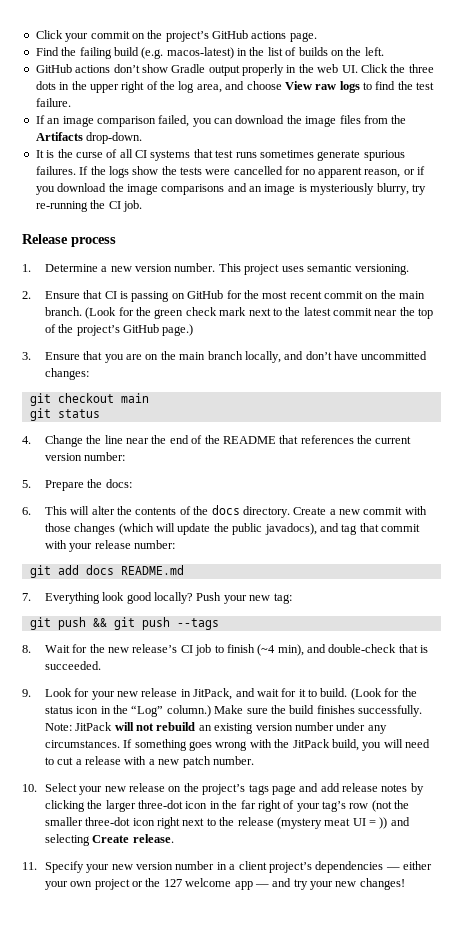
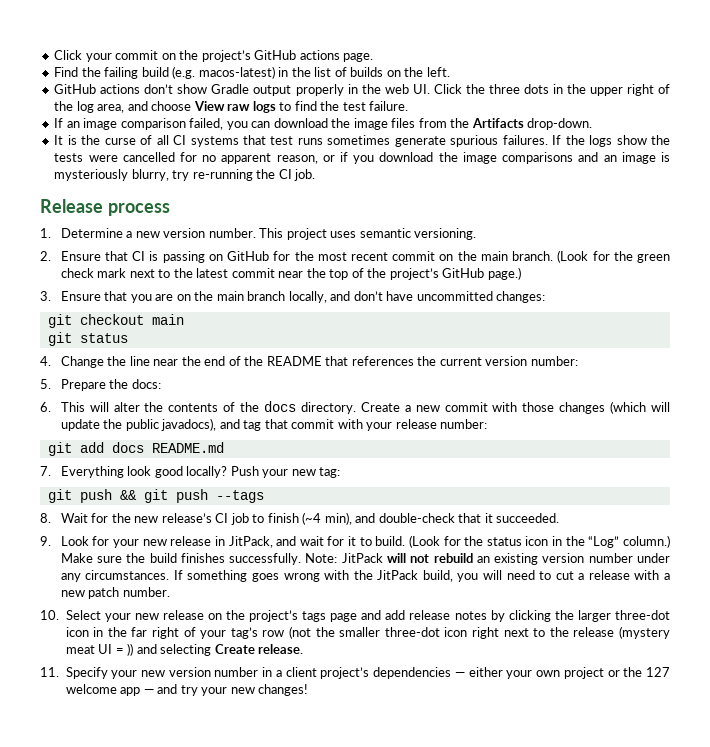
[420,645,429,653] is -> [484,513,493,523] it

